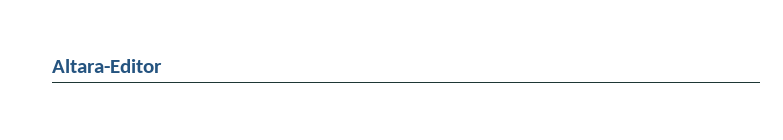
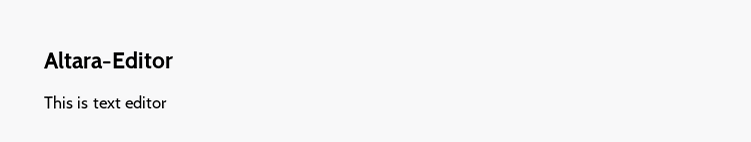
(162, 66) none -> [44,95,169,109] // This is text editor

